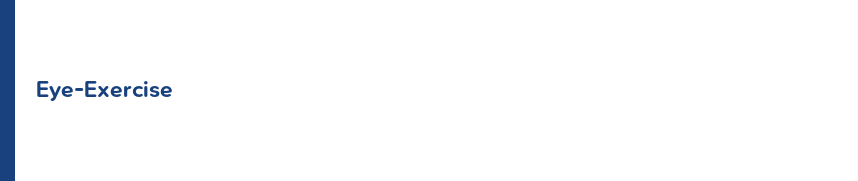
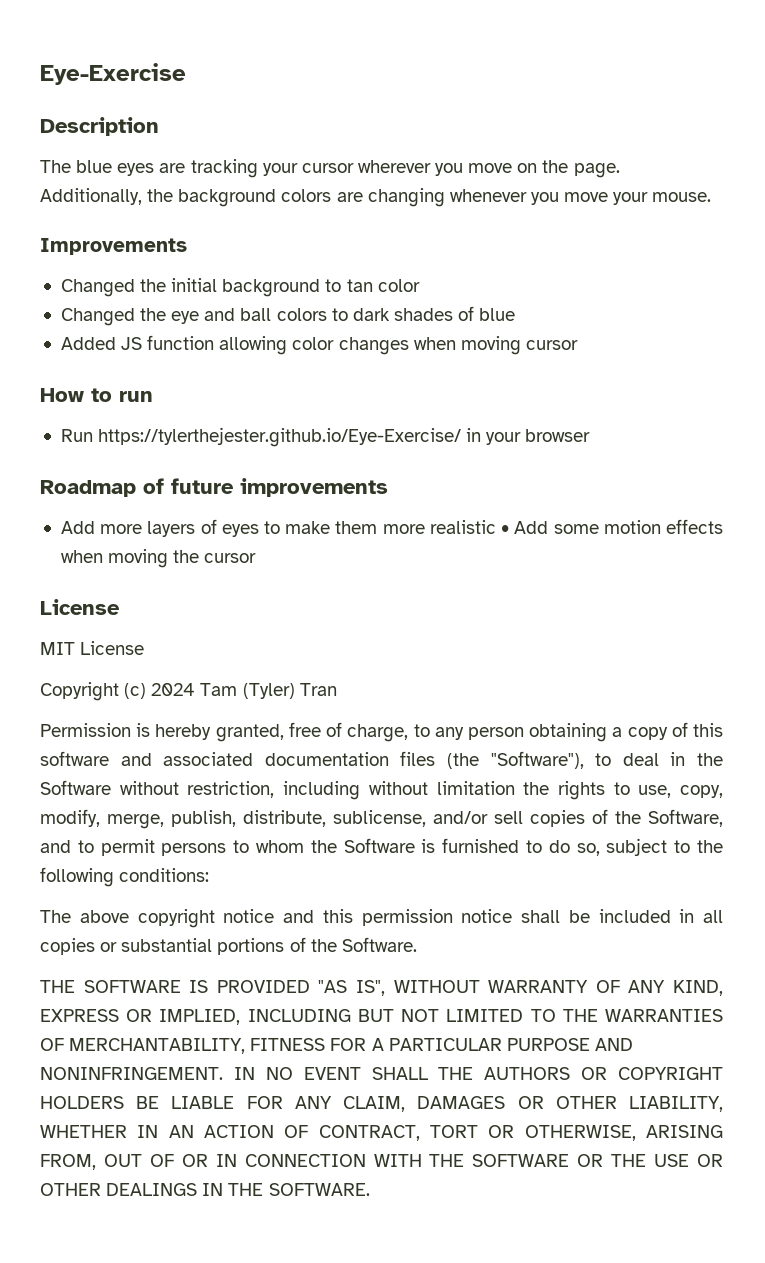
(173, 91) none -> [40,117,159,136] [40,159,620,178] [40,188,712,207] [40,238,187,255] [60,278,420,297] [60,306,516,326] [60,335,578,355] [40,388,153,402] [60,427,591,447] [40,478,388,497] [60,519,723,537] [60,549,257,568] [40,599,120,615] [40,641,145,655] [40,682,337,701] [40,722,723,742] [40,751,724,769] [40,780,724,800] [40,809,723,829] [40,838,723,856] [40,867,210,887] [40,909,723,928] [40,937,417,955] [40,980,724,996] [40,1009,723,1025] [40,1038,633,1054] [40,1067,723,1080] [40,1096,723,1112] [40,1125,723,1141] [40,1154,723,1170] [40,1183,370,1196] // Description // The blue eyes are tracking your cursor wherever you move on the page. Additionally, the background colors are changing whenever you move your mouse. // Improvements // Changed the initial background to tan color // Changed the eye and ball colors to dark shades of blue // Added JS function allowing color changes when moving cursor // How to run // Run https://tylerthejester.github.io/Eye-Exercise/ in your browser // Roadmap of future improvements // Add more layers of eyes to make them more realistic • Add some motion effects when moving the cursor // License // MIT License // Copyright (c) 2024 Tam (Tyler) Tran // Permission is hereby granted, free of charge, to any person obtaining a copy of this software and associated documentation files (the "Software"), to deal in the Software without restriction, including without limitation the rights to use, copy, modify, merge, publish, distribute, sublicense, and/or sell copies of the Software, and to permit persons to whom the Software is furnished to do so, subject to the following conditions: // The above copyright notice and this permission notice shall be included in all copies or substantial portions of the Software. // THE SOFTWARE IS PROVIDED "AS IS", WITHOUT WARRANTY OF ANY KIND, EXPRESS OR IMPLIED, INCLUDING BUT NOT LIMITED TO THE WARRANTIES OF MERCHANTABILITY, FITNESS FOR A PARTICULAR PURPOSE AND NONINFRINGEMENT. IN NO EVENT SHALL THE AUTHORS OR COPYRIGHT HOLDERS BE LIABLE FOR ANY CLAIM, DAMAGES OR OTHER LIABILITY, WHETHER IN AN ACTION OF CONTRACT, TORT OR OTHERWISE, ARISING FROM, OUT OF OR IN CONNECTION WITH THE SOFTWARE OR THE USE OR OTHER DEALINGS IN THE SOFTWARE.

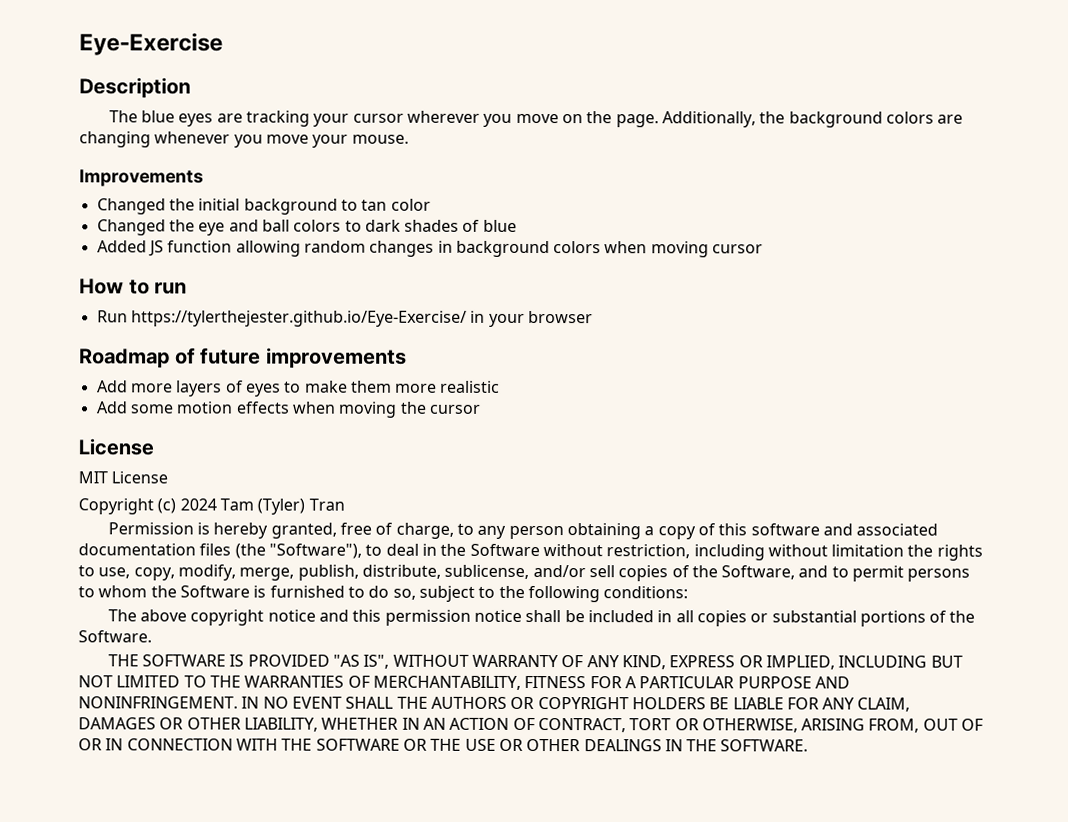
[292,337,409,355] color changes -> [303,240,602,258] random changes in background colors
[501,525,510,534] • -> (501, 386) //

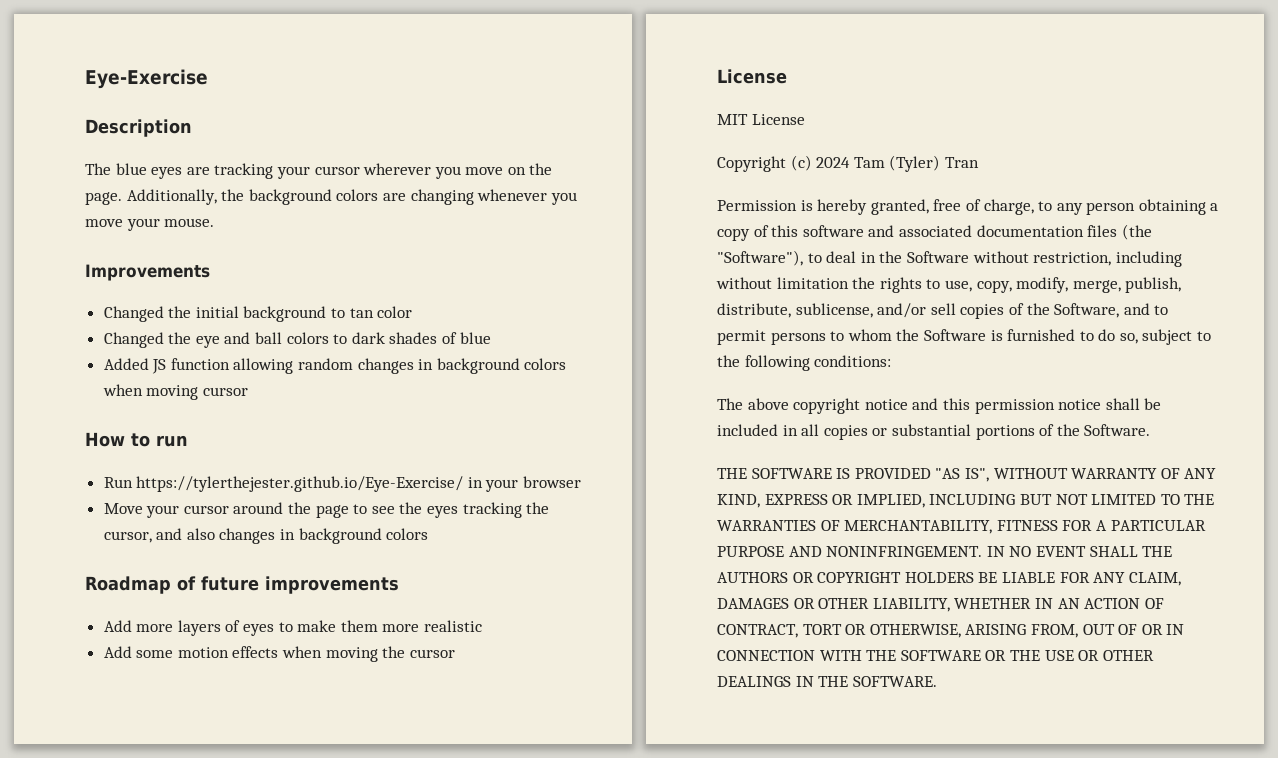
(593, 317) none -> [103,502,550,518] [103,528,429,544] // Move your cursor around the page to see the eyes tracking the cursor, and also changes in background colors

